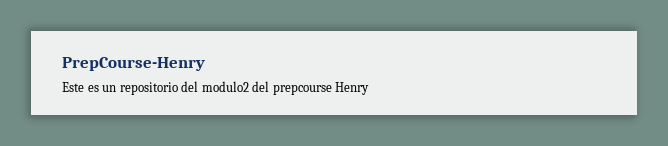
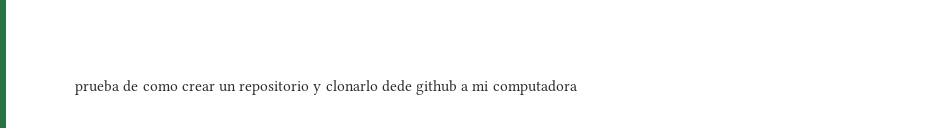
[62,57,205,71] [62,81,370,95] PrepCourse-Henry // Este es un repositorio del modulo2 del prepcourse Henry -> [75,80,578,95] prueba de como crear un repositorio y clonarlo dede github a mi computadora

